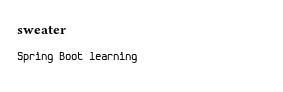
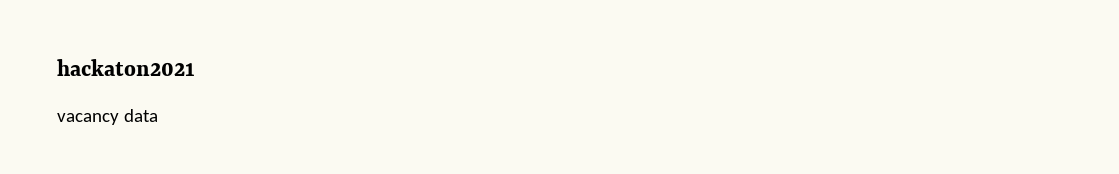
[17,25,66,34] [17,52,137,63] sweater // Spring Boot learning -> [57,59,195,76] [57,109,158,125] hackaton2021 // vacancy data

